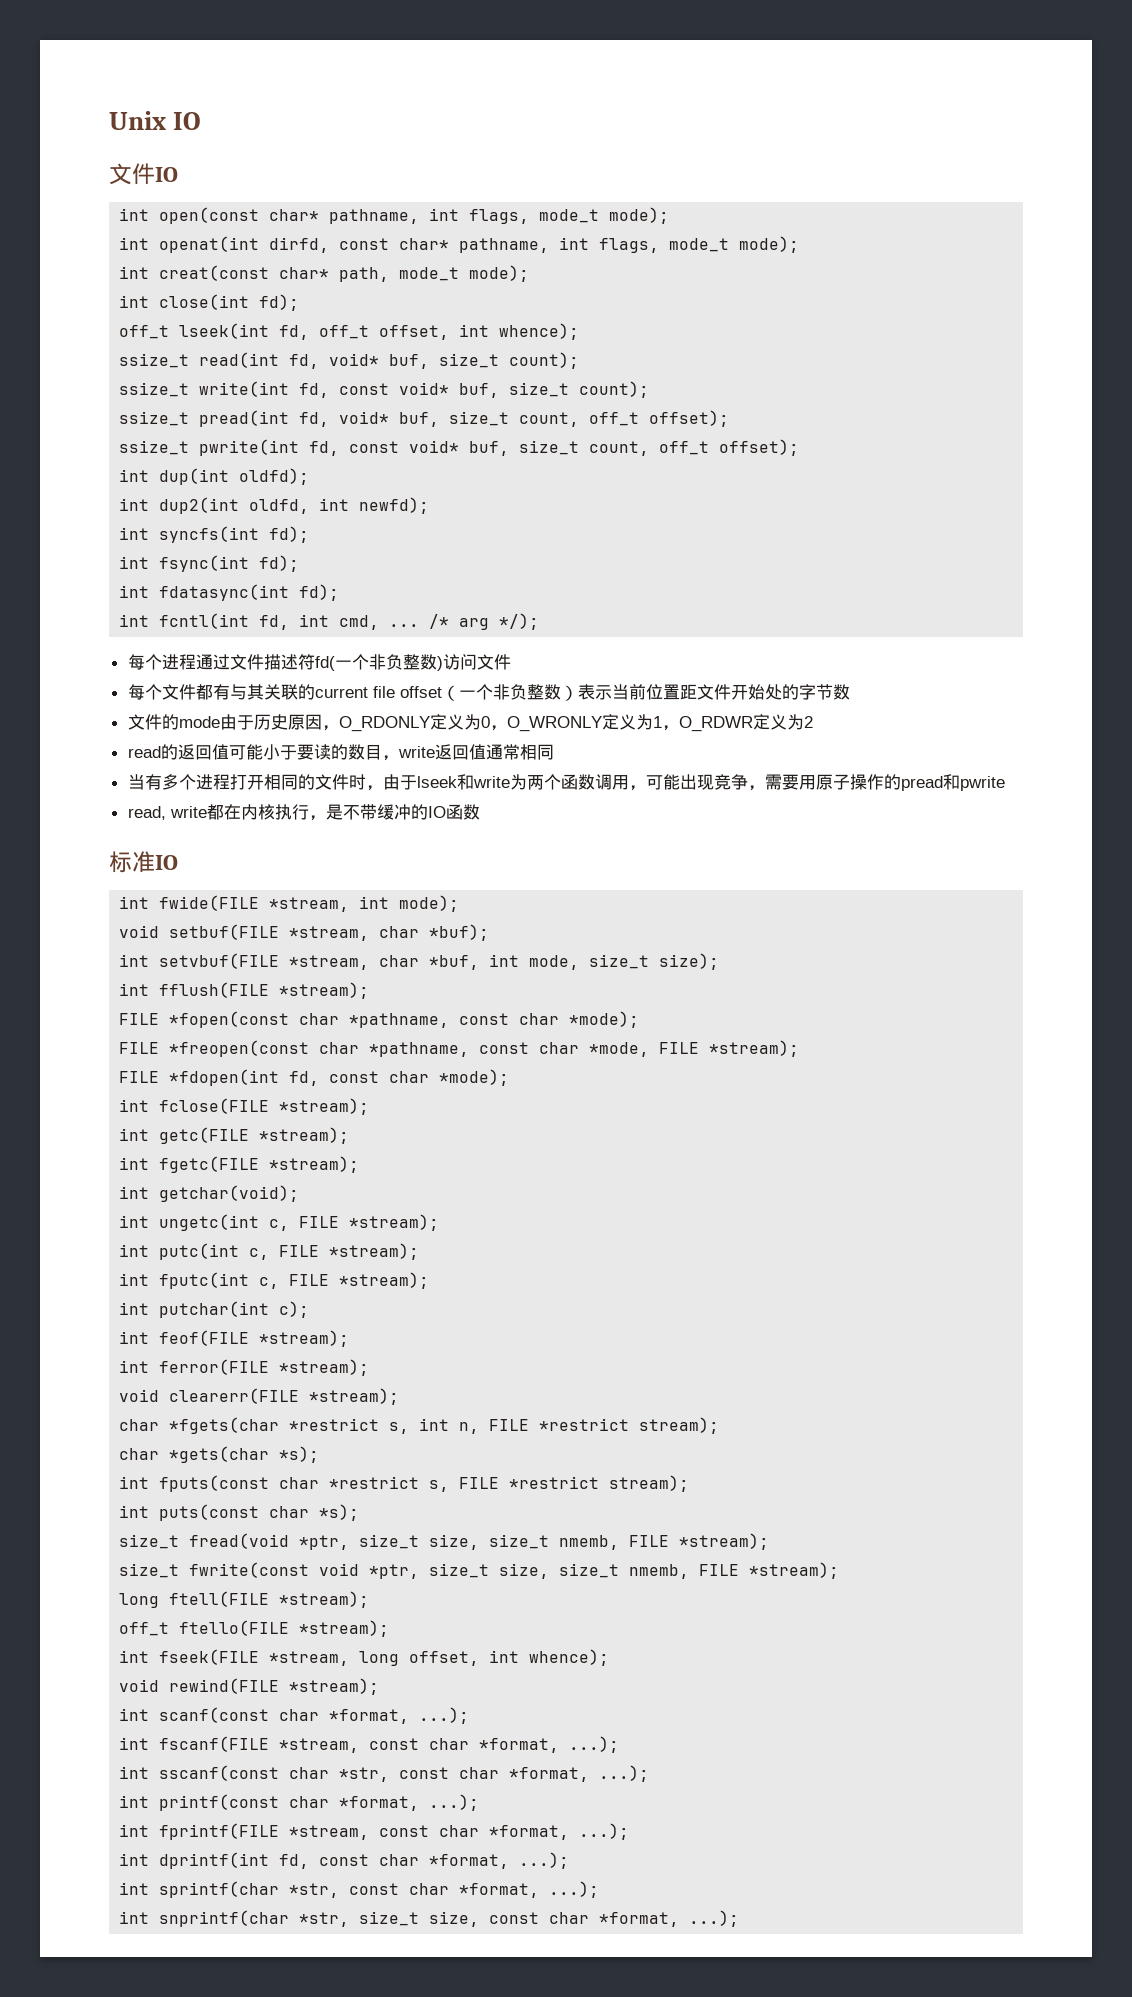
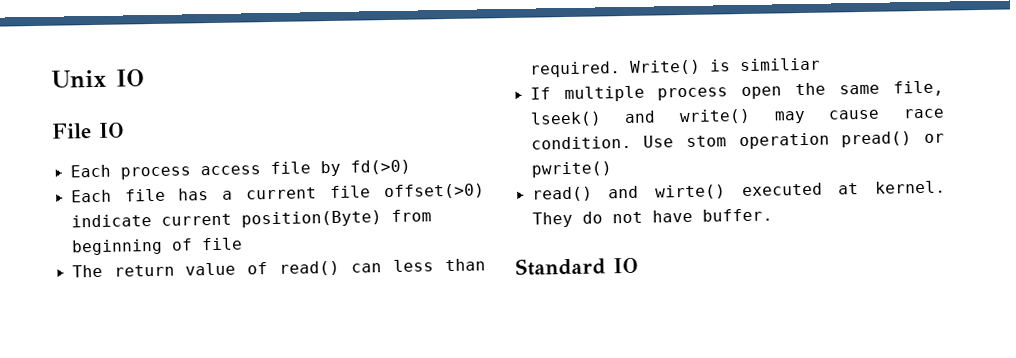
[109,163,178,185] [119,207,670,224] [119,236,800,253] [119,265,530,282] [119,294,300,311] [119,323,580,340] [119,352,580,369] [119,381,650,398] [119,410,730,427] [119,439,800,456] [119,468,310,485] [119,497,430,514] [119,526,310,543] [119,555,300,572] [119,584,340,601] [119,613,540,630] [127,654,511,671] [127,684,850,701] [127,714,813,732] [127,744,554,761] [127,774,1005,791] [127,804,480,821] [109,851,178,873] [119,895,460,912] [119,924,490,941] [119,953,720,970] [119,982,370,999] [119,1011,640,1028] [119,1040,800,1057] [119,1069,510,1086] [119,1098,370,1115] [119,1127,350,1144] [119,1156,360,1173] [119,1185,300,1202] [119,1214,440,1231] [119,1243,420,1260] [119,1272,430,1289] [119,1301,310,1318] [119,1330,350,1347] [119,1359,370,1376] [119,1388,400,1405] [119,1417,720,1434] [119,1446,320,1463] [119,1475,690,1492] [119,1504,360,1521] [119,1533,770,1550] [119,1562,840,1579] [119,1591,370,1608] [119,1620,390,1637] [119,1649,610,1666] [119,1678,380,1695] [119,1707,470,1724] [119,1736,620,1753] [119,1765,650,1782] [119,1794,480,1811] [119,1823,630,1840] [119,1852,570,1869] [119,1881,600,1898] [119,1910,740,1927] 文件IO // int open(const char* pathname, int flags, mode_t mode); // int openat(int dirfd, const char* pathname, int flags, mode_t mode); // int creat(const char* path, mode_t mode); // int close(int fd); // off_t lseek(int fd, off_t offset, int whence); // ssize_t read(int fd, void* buf, size_t count); // ssize_t write(int fd, const void* buf, size_t count); // ssize_t pread(int fd, void* buf, size_t count, off_t offset); // ssize_t pwrite(int fd, const void* buf, size_t count, off_t offset); // int dup(int oldfd); // int dup2(int oldfd, int newfd); // int syncfs(int fd); // int fsync(int fd); // int fdatasync(int fd); // int fcntl(int fd, int cmd, ... /* arg */); // 每个进程通过文件描述符fd(一个非负整数)访问文件 // 每个文件都有与其关联的current file offset（一个非负整数）表示当前位置距文件开始处的字节数 // 文件的mode由于历史原因，O_RDONLY定义为0，O_WRONLY定义为1，O_RDWR定义为2 // read的返回值可能小于要读的数目，write返回值通常相同 // 当有多个进程打开相同的文件时，由于lseek和write为两个函数调用，可能出现竞争，需要用原子操作的pread和pwrite // read, write都在内核执行，是不带缓冲的IO函数 // 标准IO // int fwide(FILE *stream, int mode); // void setbuf(FILE *stream, char *buf); // int setvbuf(FILE *stream, char *buf, int mode, size_t size); // int fflush(FILE *stream); // FILE *fopen(const char *pathname, const char *mode); // FILE *freopen(const char *pathname, const char *mode, FILE *stream); // FILE *fdopen(int fd, const char *mode); // int fclose(FILE *stream); // int getc(FILE *stream); // int fgetc(FILE *stream); // int getchar(void); // int ungetc(int c, FILE *stream); // int putc(int c, FILE *stream); // int fputc(int c, FILE *stream); // int putchar(int c); // int feof(FILE *stream); // int ferror(FILE *stream); // void clearerr(FILE *stream); // char *fgets(char *restrict s, int n, FILE *restrict stream); // char *gets(char *s); // int fputs(const char *restrict s, FILE *restrict stream); // int puts(const char *s); // size_t fread(void *ptr, size_t size, size_t nmemb, FILE *stream); // size_t fwrite(const void *ptr, size_t size, size_t nmemb, FILE *stream); // long ftell(FILE *stream); // off_t ftello(FILE *stream); // int fseek(FILE *stream, long offset, int whence); // void rewind(FILE *stream); // int scanf(const char *format, ...); // int fscanf(FILE *stream, const char *format, ...); // int sscanf(const char *str, const char *format, ...); // int printf(const char *format, ...); // int fprintf(FILE *stream, const char *format, ...); // int dprintf(int fd, const char *format, ...); // int sprintf(char *str, const char *format, ...); // int snprintf(char *str, size_t size, const char *format, ...); -> [51,122,125,139] [69,159,411,180] [70,183,485,203] [70,209,432,228] [70,237,243,256] [71,258,486,278] [529,57,821,78] [529,80,944,103] [529,108,945,127] [530,131,945,150] [530,161,612,178] [531,180,946,202] [531,208,773,228] [515,257,639,276] File IO // Each process access file by fd(>0) // Each file has a current file offset(>0) indicate current position(Byte) from beginning of file // The return value of read() can less than required. Write() is similiar // If multiple process open the same file, lseek() and write() may cause race condition. Use stom operation pread() or pwrite() // read() and wirte() executed at kernel. They do not have buffer. // Standard IO

